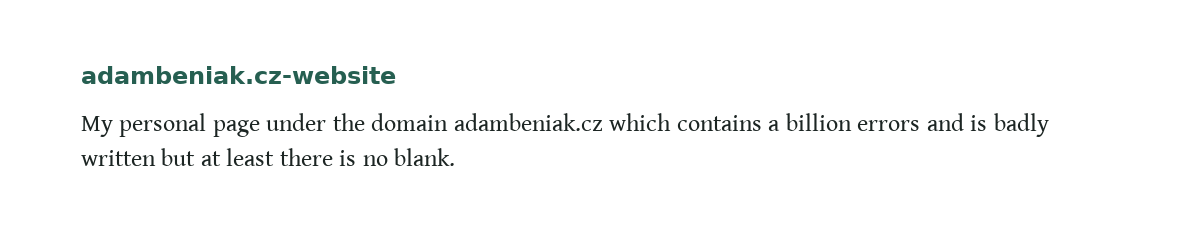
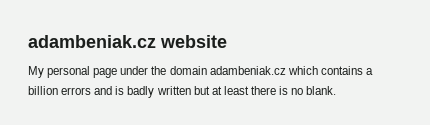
[81,66,396,84] adambeniak.cz-website -> [28,35,227,48] adambeniak.cz website

